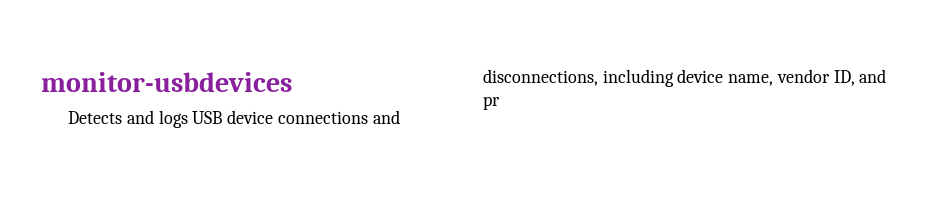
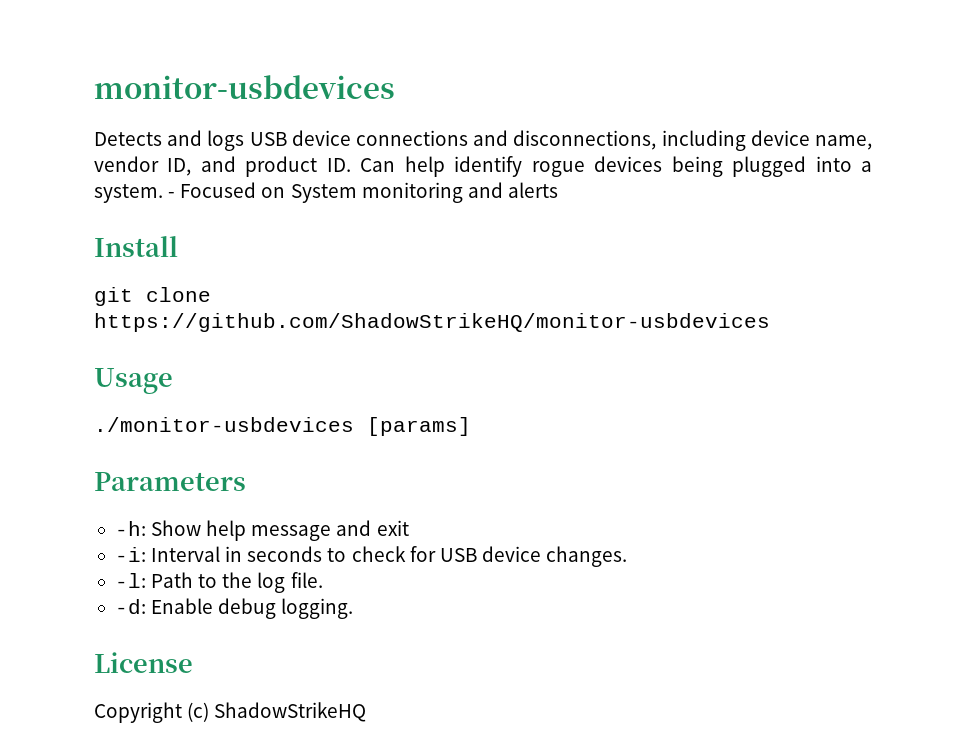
[483,96,500,110] pr -> [245,156,872,177] [94,182,558,203] [94,236,178,257] [94,287,211,306] [94,313,770,332] [94,368,173,394] [94,417,471,436] [94,472,246,491] [114,520,409,541] [114,546,628,567] [114,572,323,593] [114,598,354,619] [94,652,193,673] [94,702,367,723] product ID. Can help identify rogue devices being plugged into a system. - Focused on System monitoring and alerts // Install // git clone https://github.com/ShadowStrikeHQ/monitor-usbdevices // Usage // ./monitor-usbdevices [params] // Parameters // -h: Show help message and exit // -i: Interval in seconds to check for USB device changes. // -l: Path to the log file. // -d: Enable debug logging. // License // Copyright (c) ShadowStrikeHQ

